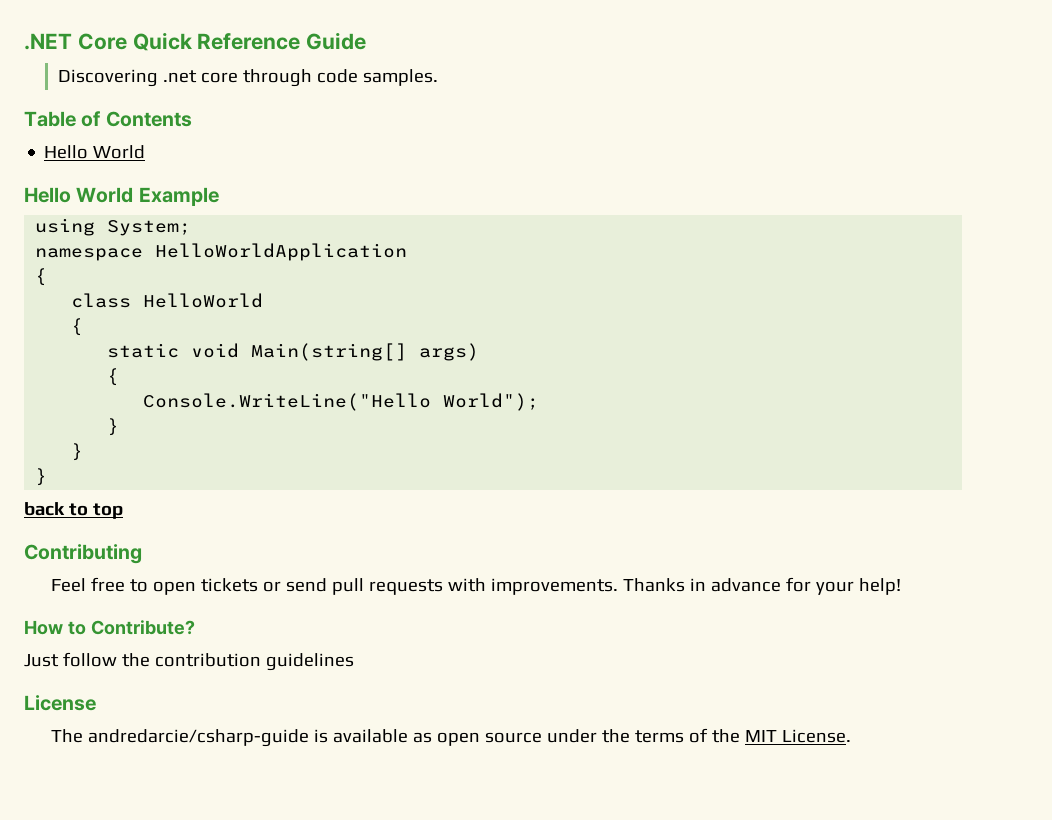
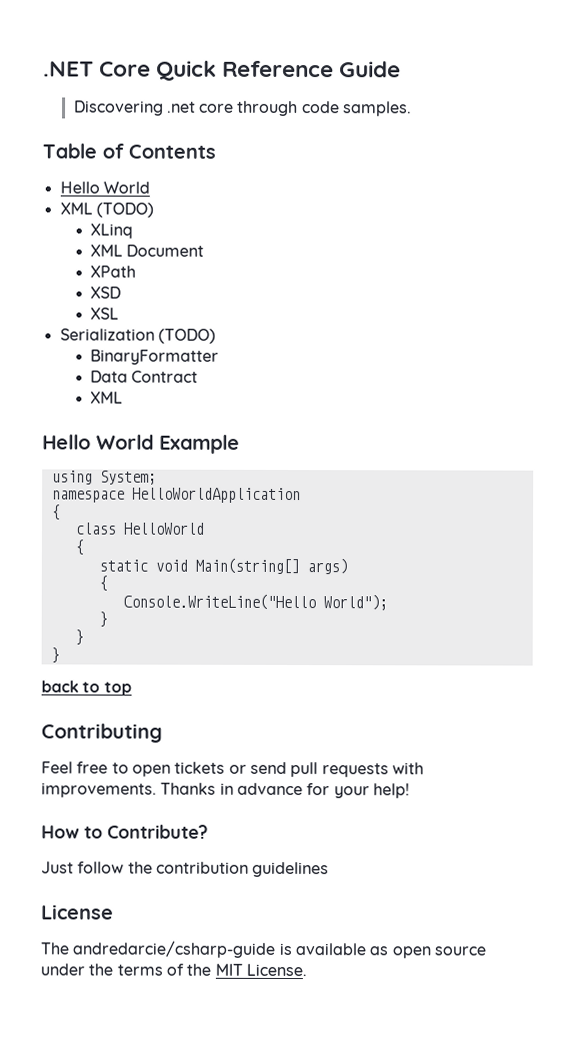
(146, 152) none -> [59,202,154,218] [90,223,134,239] [90,244,205,257] [90,265,137,278] [90,286,122,299] [90,307,120,320] [59,328,216,344] [90,349,220,365] [90,370,199,383] [90,391,124,404] // XML (TODO) // XLinq // XML Document // XPath // XSD // XSL // Serialization (TODO) // BinaryFormatter // Data Contract // XML

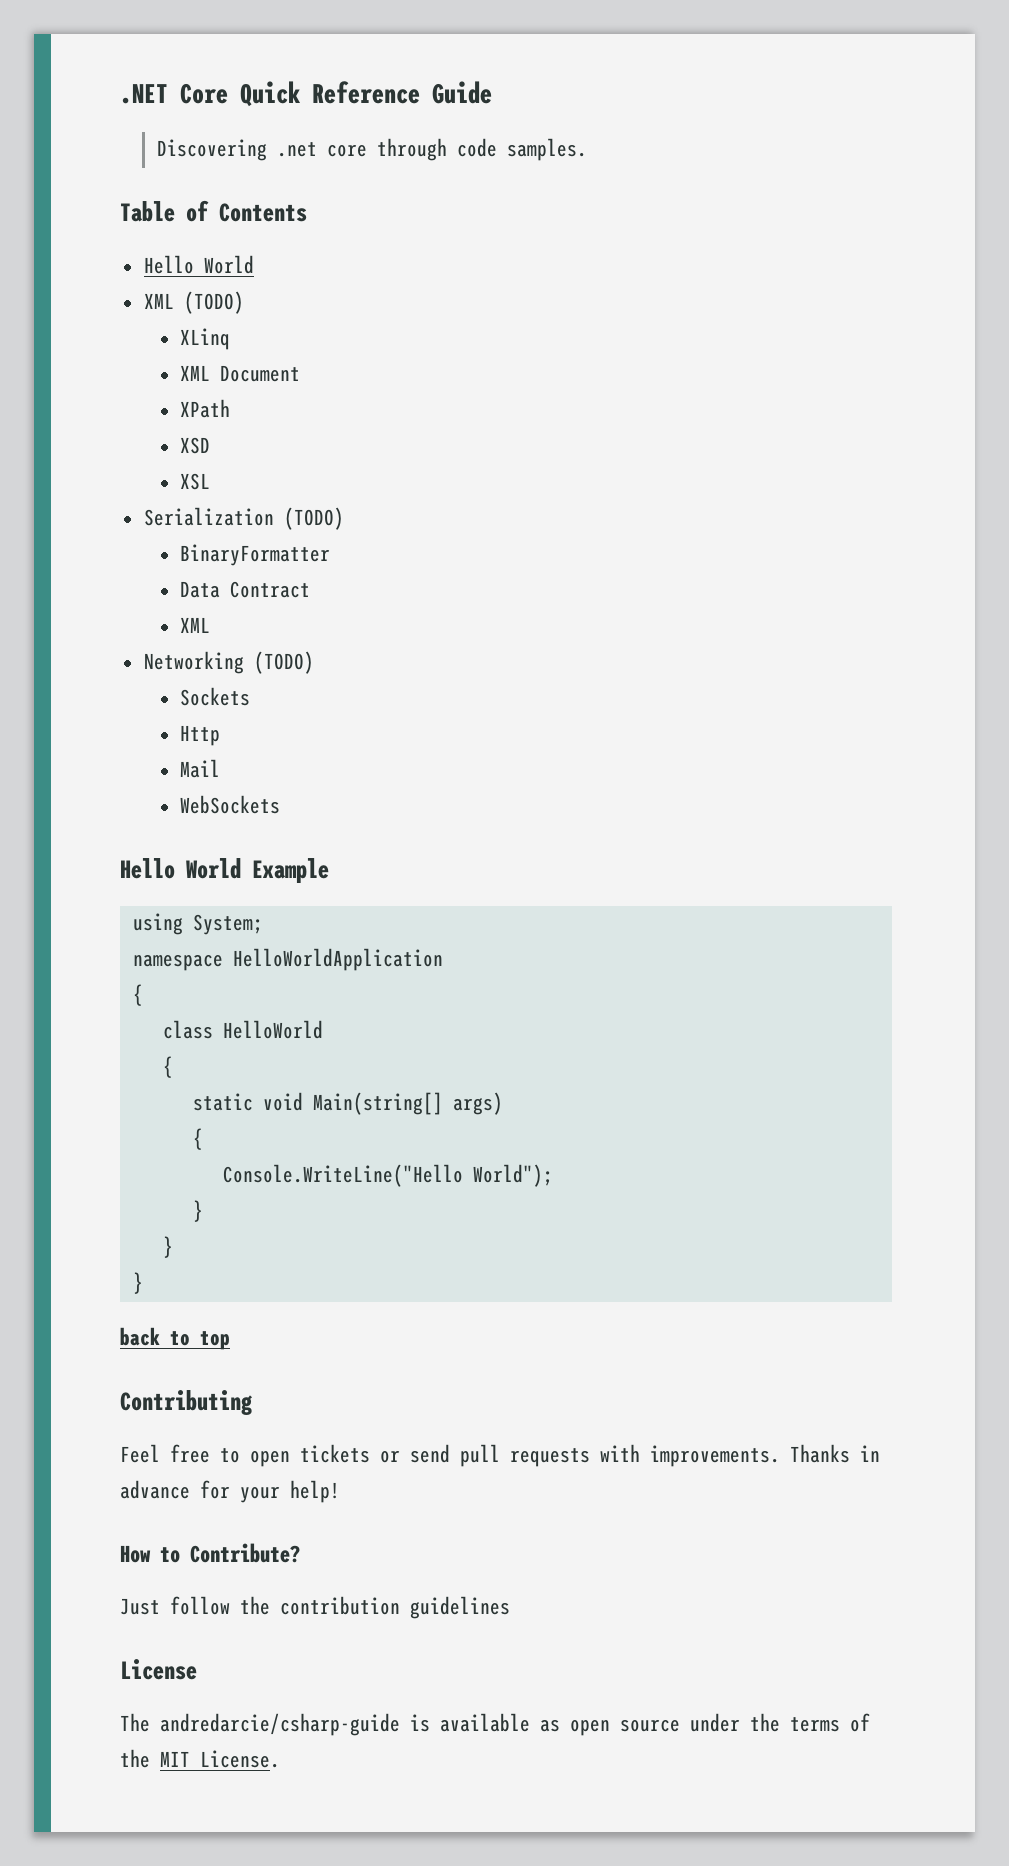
(124, 397) none -> [143,651,314,674] [180,687,251,706] [180,725,221,746] [180,759,221,778] [180,795,281,814] // Networking (TODO) // Sockets // Http // Mail // WebSockets

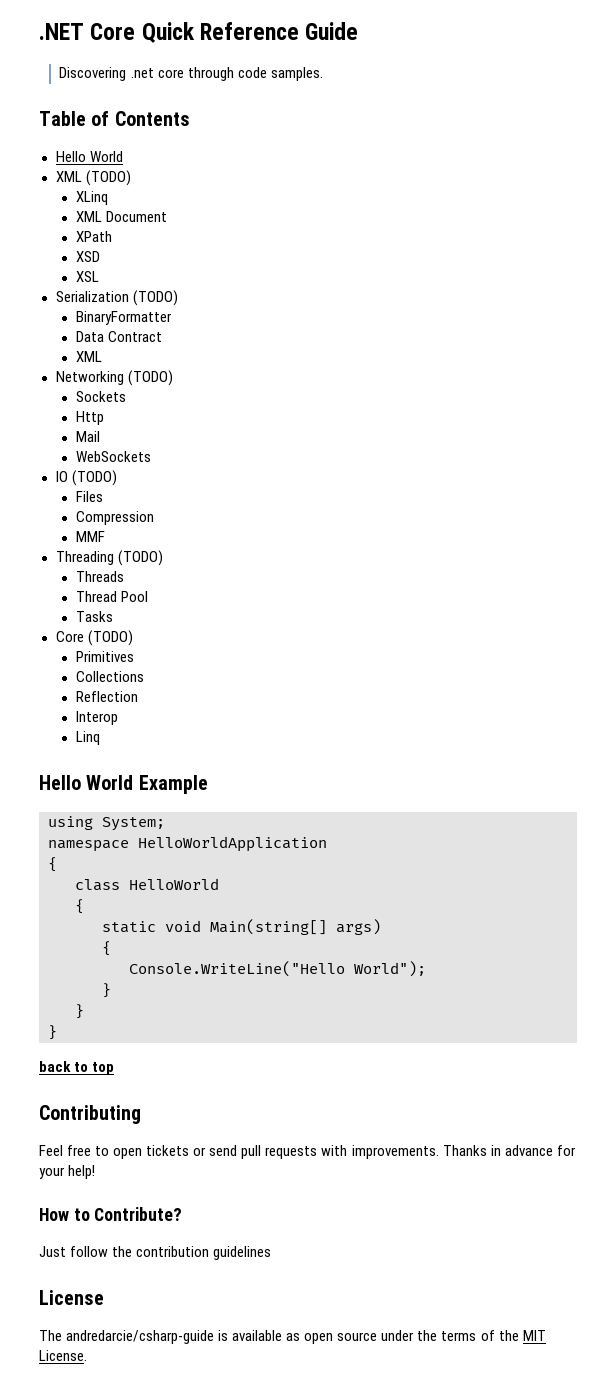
(281, 804) none -> [55,470,117,486] [75,491,103,502] [75,511,154,525] [75,531,105,542] [55,550,163,566] [75,571,124,582] [75,591,149,602] [75,611,113,622] [55,630,133,646] [75,651,134,662] [75,671,144,682] [75,691,138,702] [75,711,118,725] [75,731,100,745] // IO (TODO) // Files // Compression // MMF // Threading (TODO) // Threads // Thread Pool // Tasks // Core (TODO) // Primitives // Collections // Reflection // Interop // Linq

